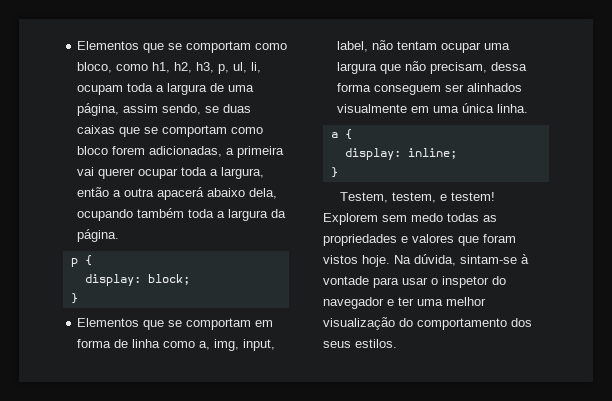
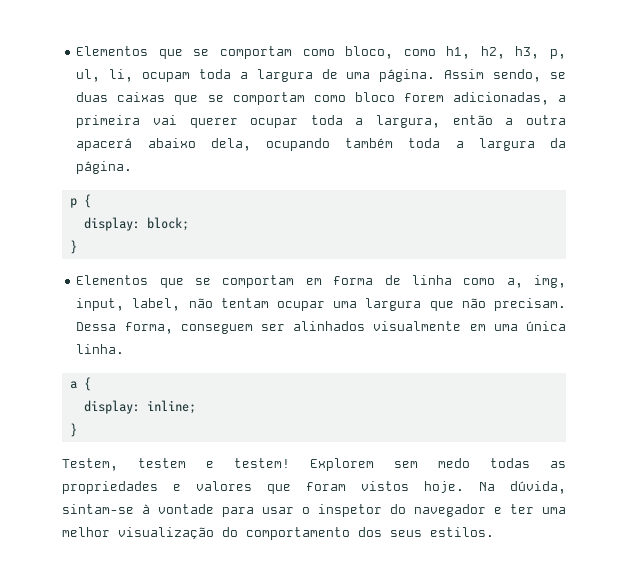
[77,103,159,116] página, assim -> [379,69,485,82] página. Assim
[430,62,528,74] [337,83,372,92] precisam, dessa forma -> [493,298,566,311] [76,322,173,334] precisam. Dessa forma,
[392,192,437,203] testem, -> [138,458,186,468] testem

